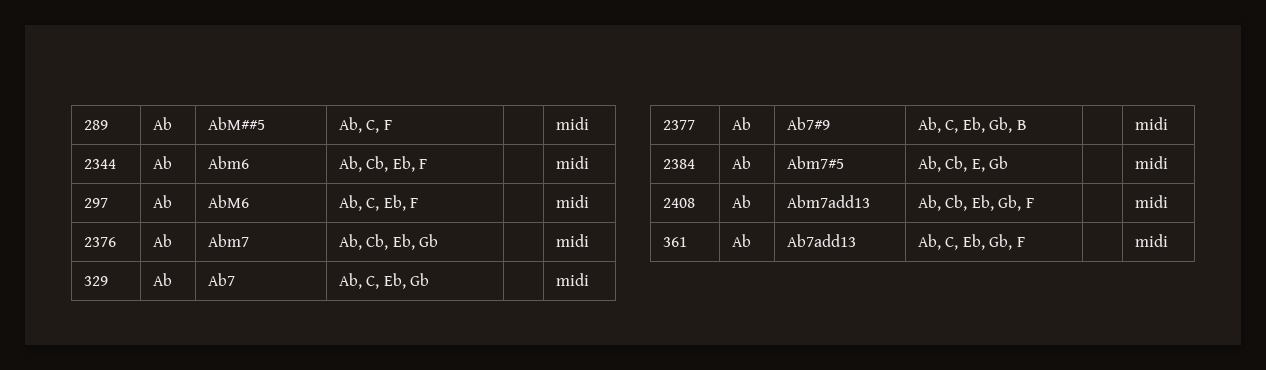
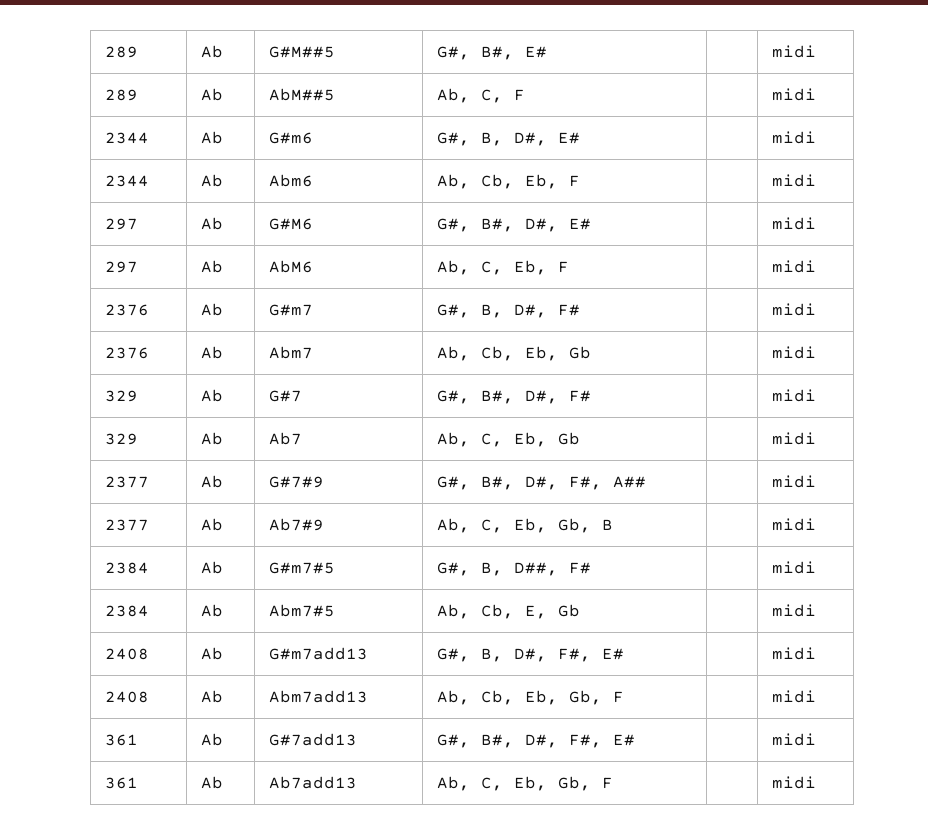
[83,120,108,130] [152,117,172,130] 289 | Ab -> [104,46,138,58] [200,45,223,58] [268,46,335,58] [436,46,547,60] [771,45,816,58] [104,89,138,101] [200,88,223,101] 289 | Ab | G#M##5 | G#, B#, E# | | midi // 289 | Ab
(589, 123) none -> [104,132,149,144] [200,131,223,144] [268,132,313,144] [436,132,580,146] [771,131,816,144] // 2344 | Ab | G#m6 | G#, B, D#, E# | | midi
(589, 162) none -> [104,218,138,230] [200,217,223,230] [268,218,313,230] [436,218,591,232] [771,217,816,230] // 297 | Ab | G#M6 | G#, B#, D#, E# | | midi
(589, 201) none -> [104,304,149,316] [200,303,223,316] [268,304,313,316] [436,304,580,318] [771,303,816,316] // 2376 | Ab | G#m7 | G#, B, D#, F# | | midi
(589, 240) none -> [104,390,138,402] [200,389,223,402] [268,390,302,402] [436,390,591,404] [771,389,816,402] // 329 | Ab | G#7 | G#, B#, D#, F# | | midi
(589, 279) none -> [104,476,149,488] [200,475,223,488] [268,476,324,488] [436,476,646,490] [771,475,816,488] // 2377 | Ab | G#7#9 | G#, B#, D#, F#, A## | | midi
(1168, 123) none -> [104,562,149,574] [200,561,223,574] [268,562,335,574] [436,562,591,576] [771,561,816,574] // 2384 | Ab | G#m7#5 | G#, B, D##, F# | | midi
(1168, 162) none -> [104,648,149,660] [200,647,223,660] [268,647,368,660] [436,648,624,662] [771,647,816,660] // 2408 | Ab | G#m7add13 | G#, B, D#, F#, E# | | midi
(1168, 201) none -> [104,734,138,746] [200,733,223,746] [268,733,357,746] [436,734,635,748] [771,733,816,746] // 361 | Ab | G#7add13 | G#, B#, D#, F#, E# | | midi

